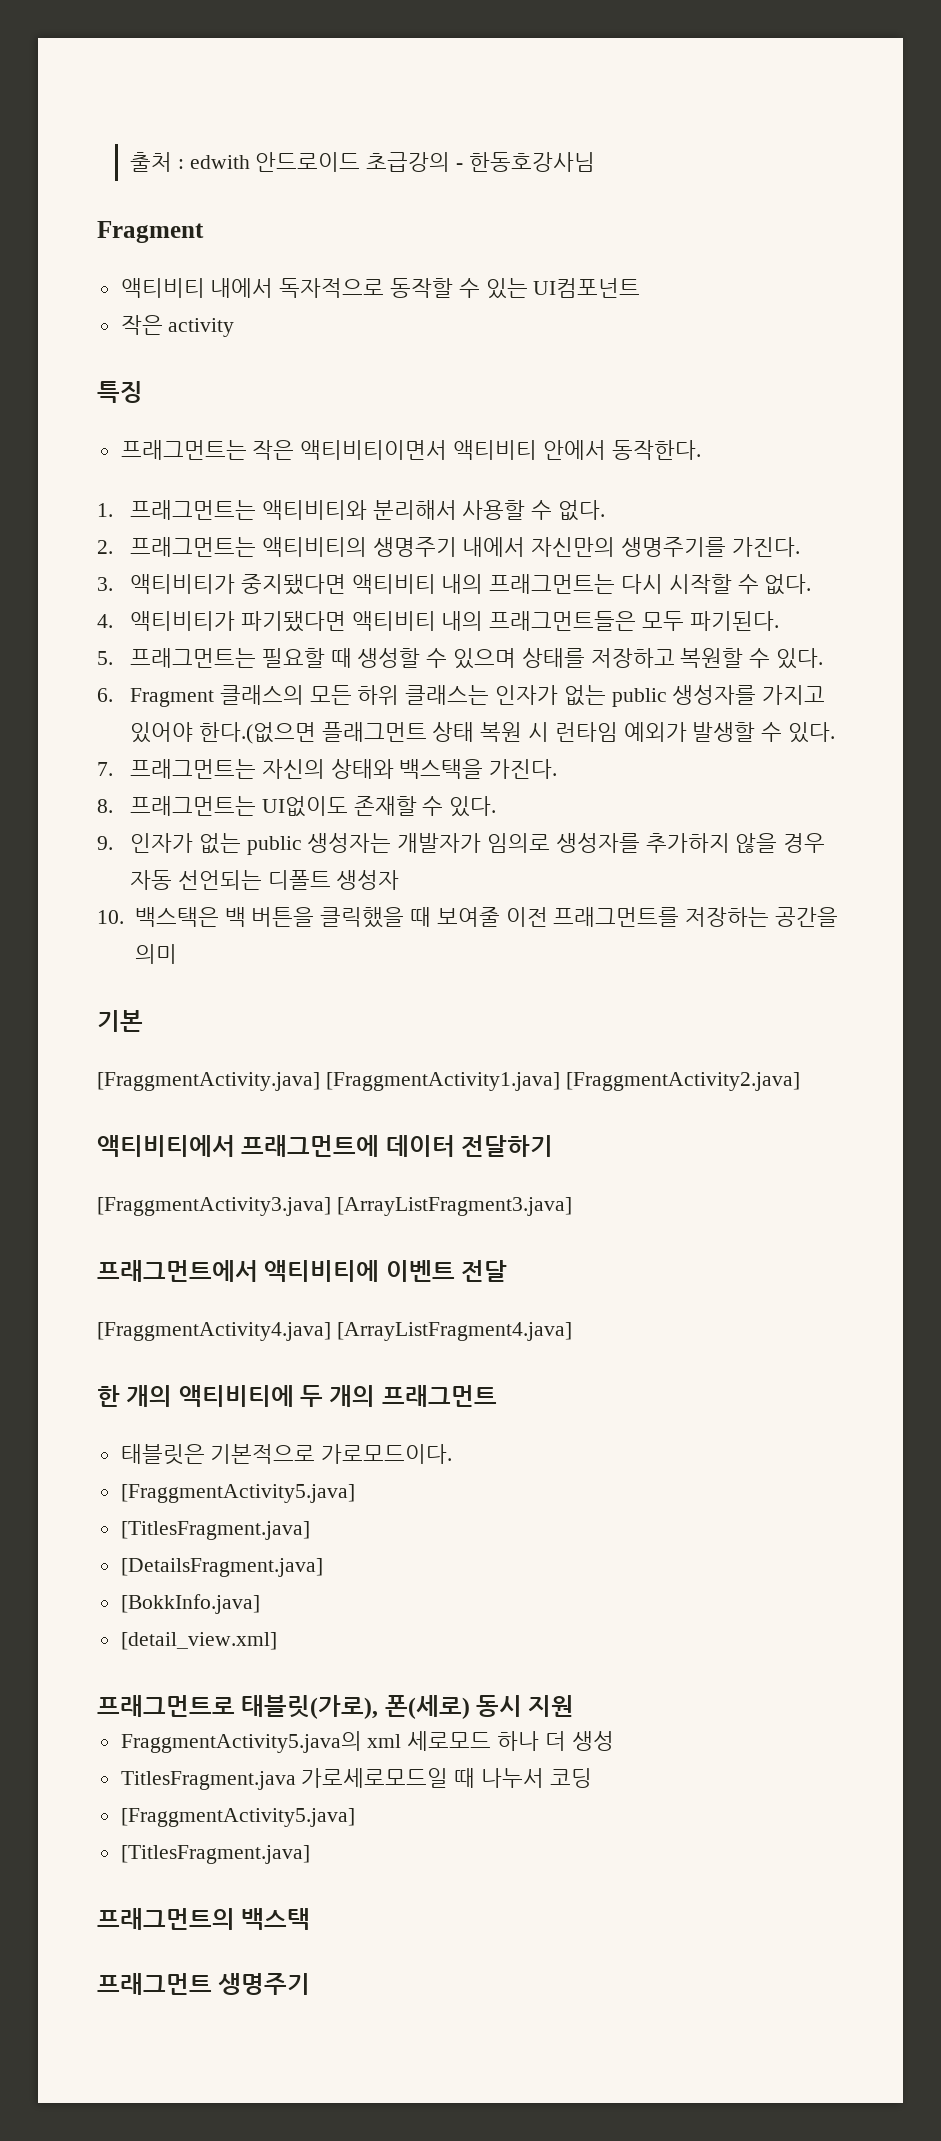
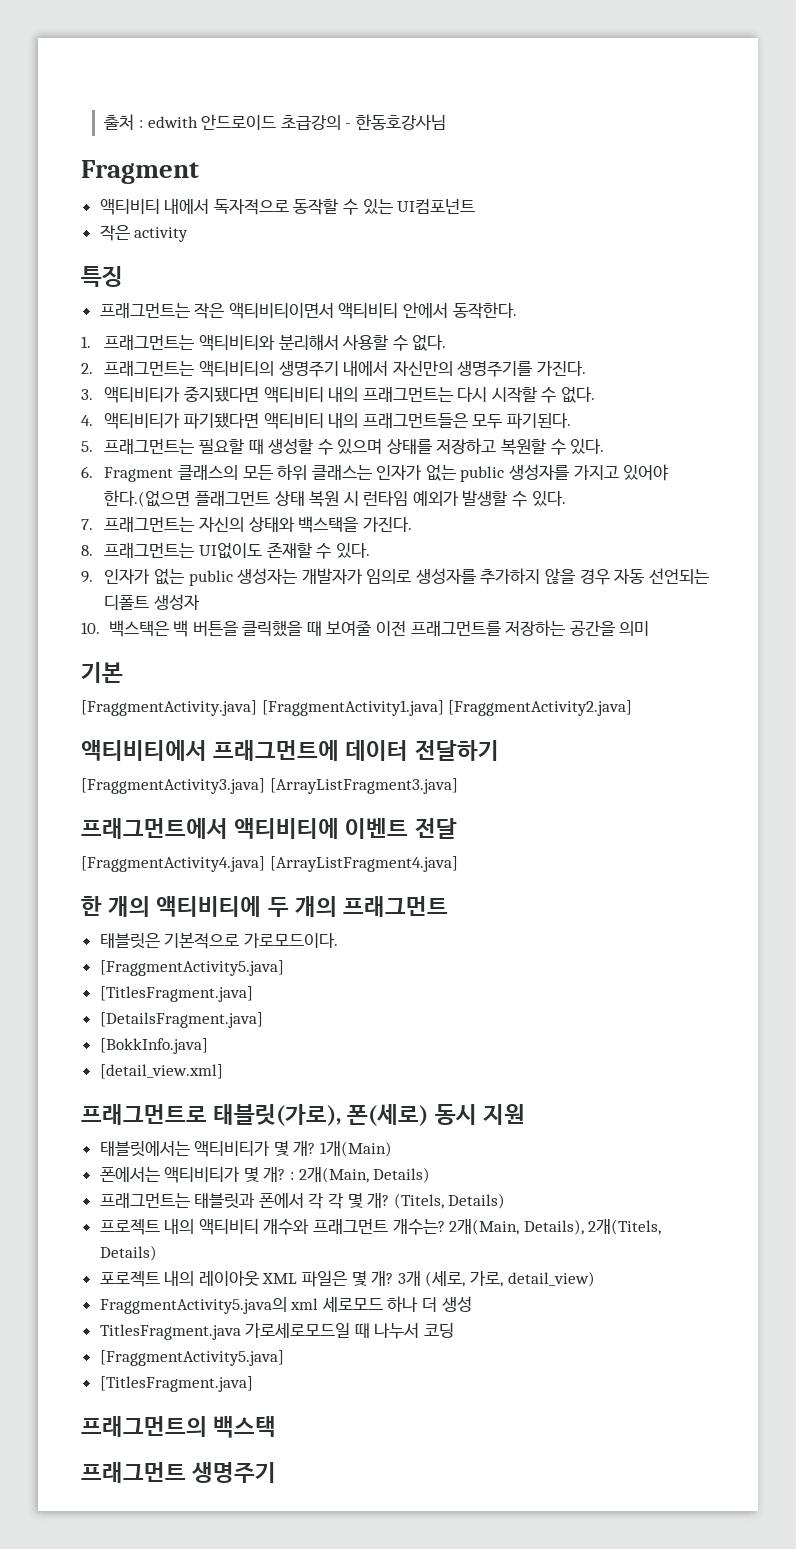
(575, 1706) none -> [99,1141,393,1157] [99,1167,431,1183] [99,1192,506,1209] [99,1219,662,1235] [99,1245,157,1261] [99,1271,595,1287] // 태블릿에서는 액티비티가 몇 개? 1개(Main) // 폰에서는 액티비티가 몇 개? : 2개(Main, Details) // 프래그먼트는 태블릿과 폰에서 각 각 몇 개? (Titels, Details) // 프로젝트 내의 액티비티 개수와 프래그먼트 개수는? 2개(Main, Details), 2개(Titels, Details) // 포로젝트 내의 레이아웃 XML 파일은 몇 개? 3개 (세로, 가로, detail_view)

